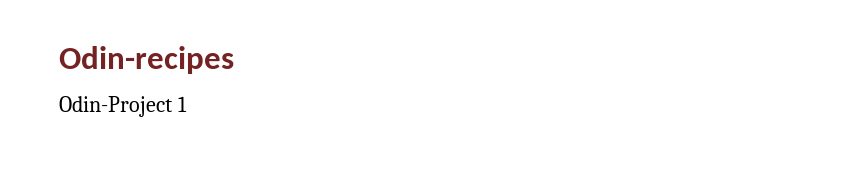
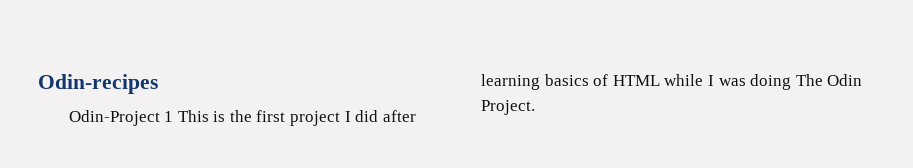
(187, 104) none -> [177,110,416,126] [481,74,863,90] [481,100,535,115] This is the first project I did after learning basics of HTML while I was doing The Odin Project.

